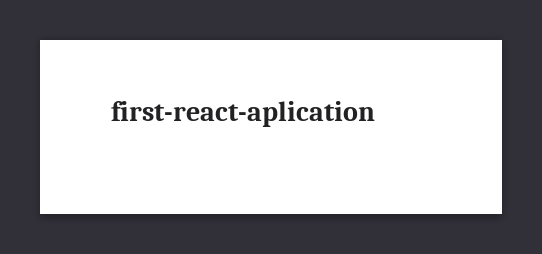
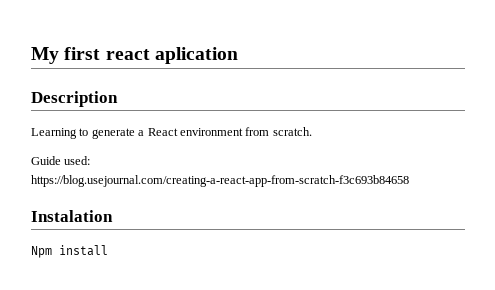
[111,101,375,127] first-react-aplication -> [31,47,238,64] [31,91,118,107] [31,127,312,139] [31,156,91,165] [31,175,409,187] [31,210,113,222] [31,245,108,258] My first react aplication // Description // Learning to generate a React environment from scratch. // Guide used: https://blog.usejournal.com/creating-a-react-app-from-scratch-f3c693b84658 // Instalation // Npm install

